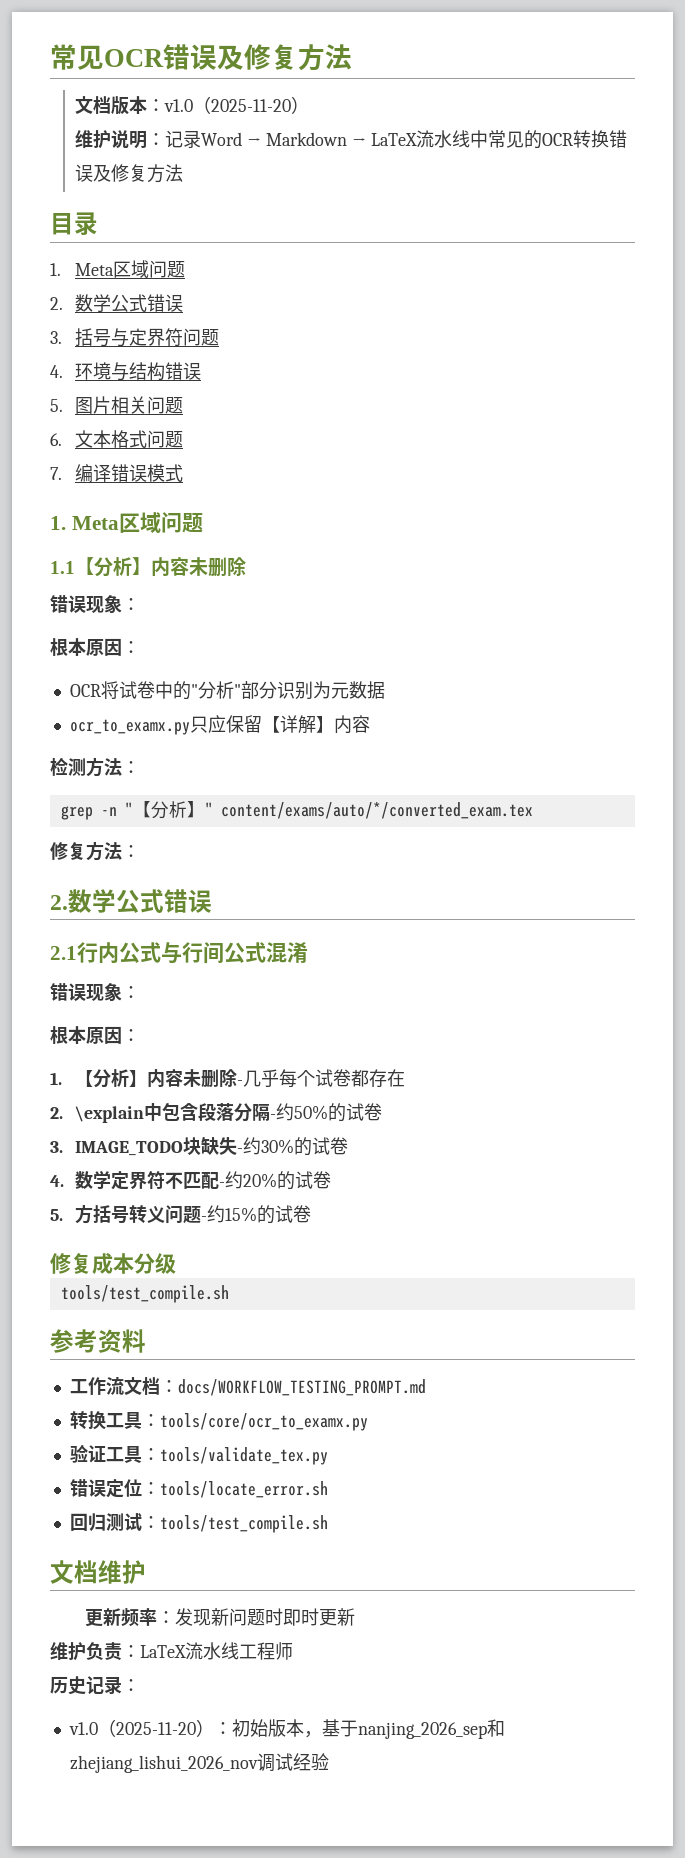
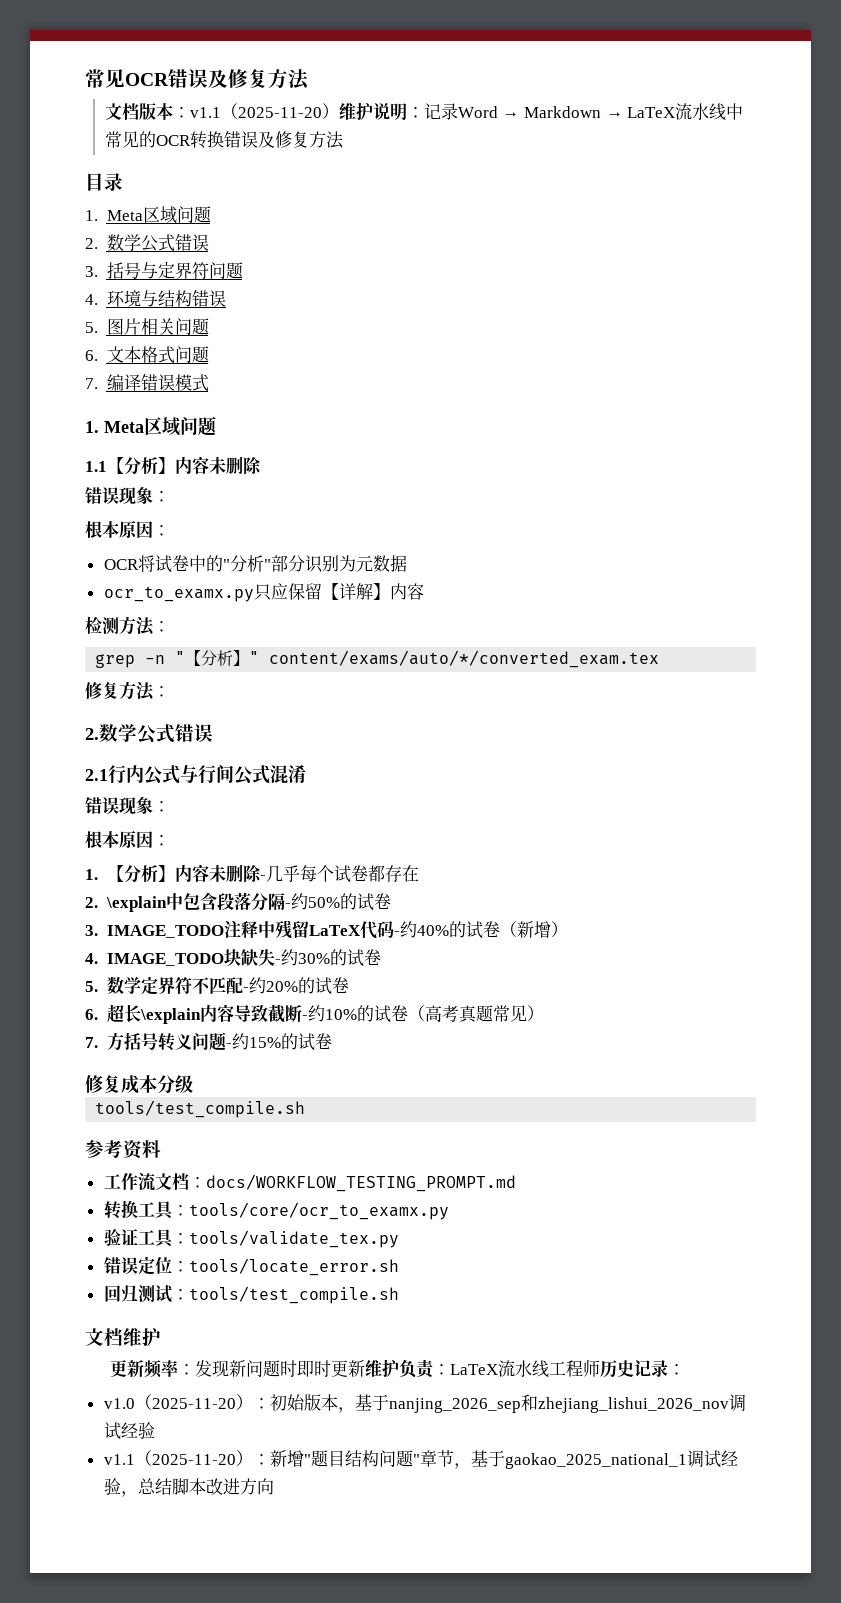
[164,96,310,114] v1.0（2025-11-20） // -> [189,103,339,119] v1.1（2025-11-20）
(184, 1148) none -> [223,920,568,939] [85,953,224,966] 注释中残留LaTeX代码-约40%的试卷（新增） // 4. IMAGE_TODO
[50,1175,64,1187] 4. -> [85,981,98,992] 5.
[50,1209,63,1221] 5. -> [85,1004,544,1024] [85,1037,98,1048] 6.超长\explain内容导致截断-约10%的试卷（高考真题常见） // 7.
(355, 1617) // -> (365, 1368) none
(293, 1651) // -> (600, 1368) none
(329, 1762) none -> [103,1450,738,1469] [103,1478,274,1497] // v1.1（2025-11-20）：新增"题目结构问题"章节，基于gaokao_2025_national_1调试经验，总结脚本改进方向

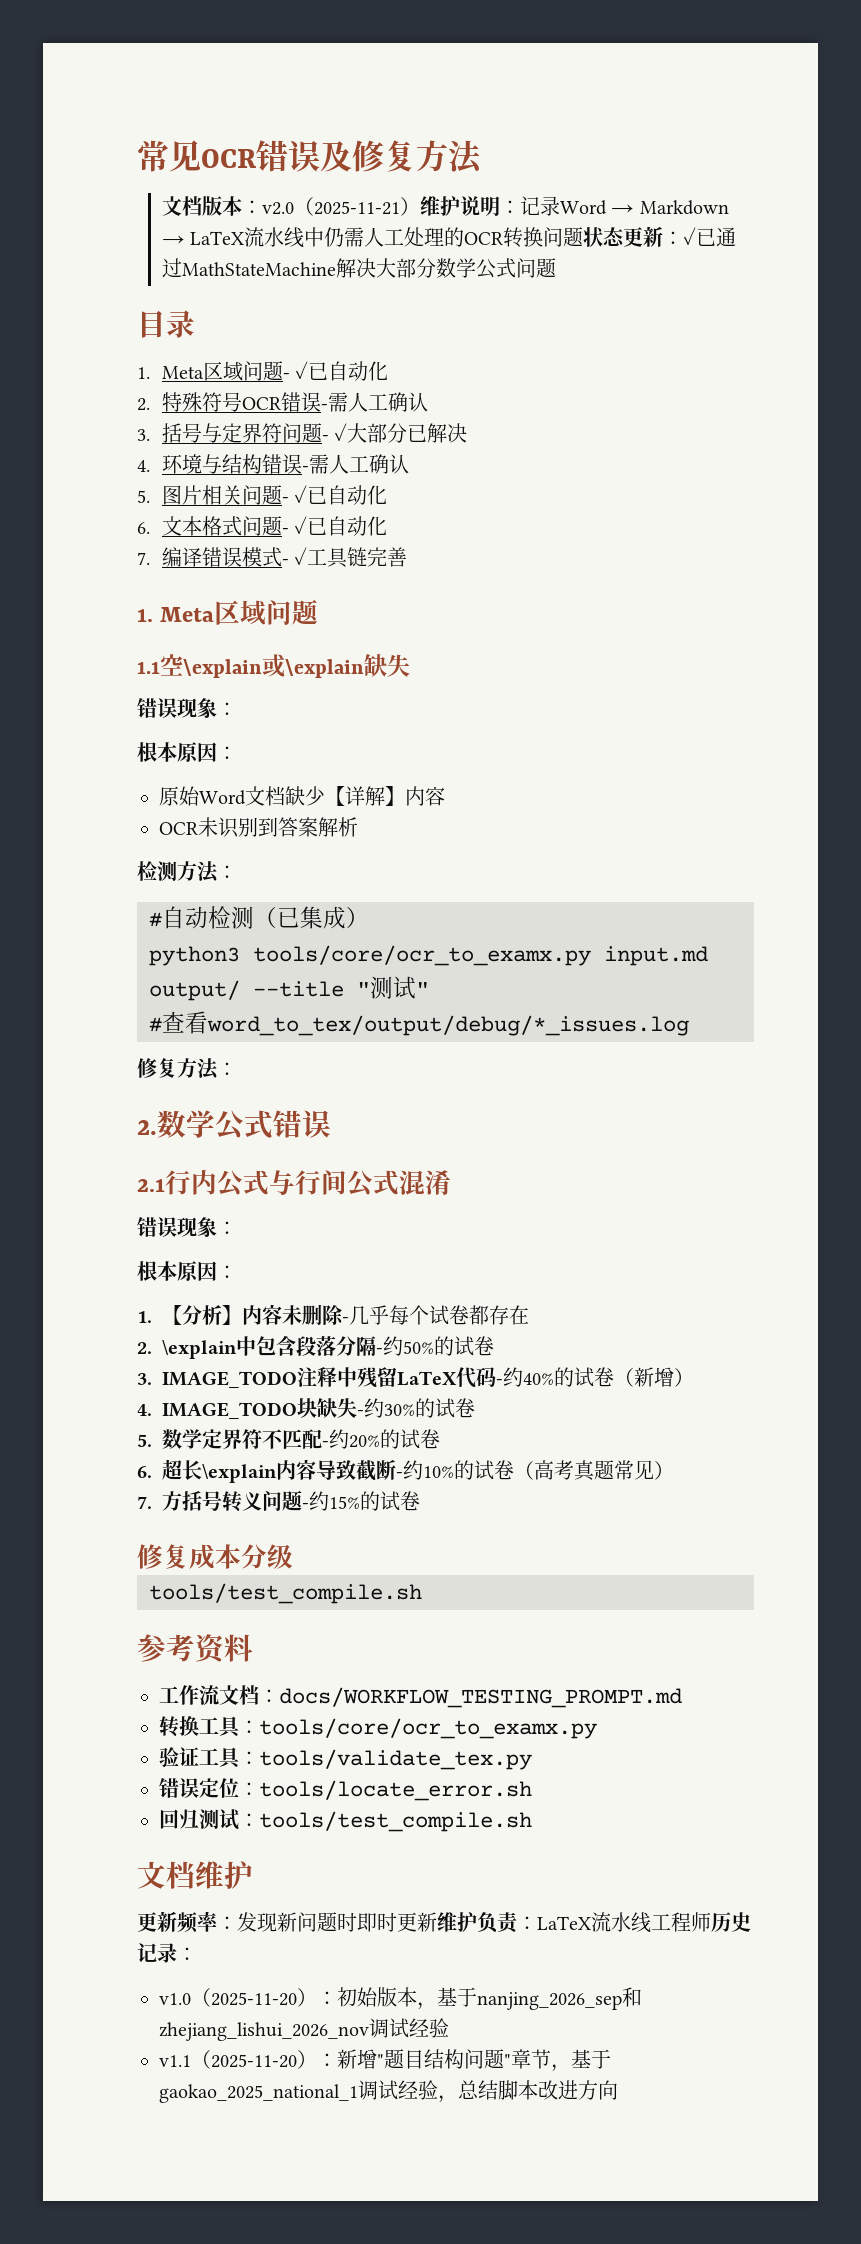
[189,103,322,119] v1.1（2025-11-20 -> [262,197,401,216] v2.0（2025-11-21
[104,131,344,149] 常见的OCR转换错误及修复方法 -> [324,226,737,248] [162,258,557,279] 仍需人工处理的OCR转换问题状态更新：✓已通过MathStateMachine解决大部分数学公式问题
[85,234,209,252] // 2.数学公式错误 -> [283,361,389,381] [137,392,429,412] - ✓已自动化 // 2.特殊符号OCR错误-需人工确认
(243, 270) none -> [322,423,468,443] - ✓大部分已解决
(226, 298) none -> [302,454,410,474] -需人工确认
(209, 326) none -> [282,485,388,505] - ✓已自动化
(209, 354) none -> [282,516,388,536] - ✓已自动化
(209, 383) none -> [282,547,408,568] - ✓工具链完善
[107,456,262,475] [85,487,170,505] [85,521,170,539] [103,555,407,573] [103,583,424,602] [85,616,170,636] [95,650,660,668] 【分析】内容未删除 // 错误现象： // 根本原因： // OCR将试卷中的"分析"部分识别为元数据 // ocr_to_examx.py只应保留【详解】内容 // 检测方法： // grep -n "【分析】" content/exams/auto/*/converted_exam.tex -> [160,654,410,678] [137,698,237,718] [137,742,237,762] [159,786,445,806] [159,817,358,838] [137,861,237,883] [149,906,369,929] [149,945,708,966] [149,976,429,1001] [149,1011,689,1036] 空\explain或\explain缺失 // 错误现象： // 根本原因： // 原始Word文档缺少【详解】内容 // OCR未识别到答案解析 // 检测方法： // #自动检测（已集成） // python3 tools/core/ocr_to_examx.py input.md output/ --title "测试" // #查看word_to_tex/output/debug/*_issues.log

